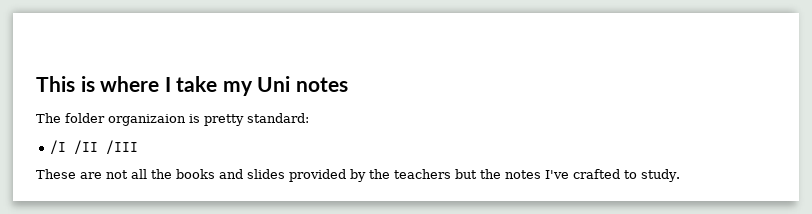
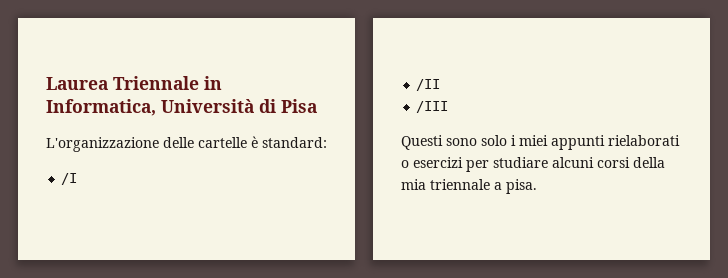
[36,76,348,96] [36,113,244,126] This is where I take my Uni notes // The folder organizaion is pretty -> [46,76,222,90] [46,99,317,116] [46,136,258,152] Laurea Triennale in Informatica, Università di Pisa // L'organizzazione delle cartelle è
(67, 147) none -> (78, 179) //
(99, 147) none -> (441, 85) //
[36,169,680,182] These are not all the books and slides provided by the teachers but the notes I've crafted to study. -> [401,135,680,150] [401,157,665,172] [401,179,537,194] Questi sono solo i miei appunti rielaborati o esercizi per studiare alcuni corsi della mia triennale a pisa.

